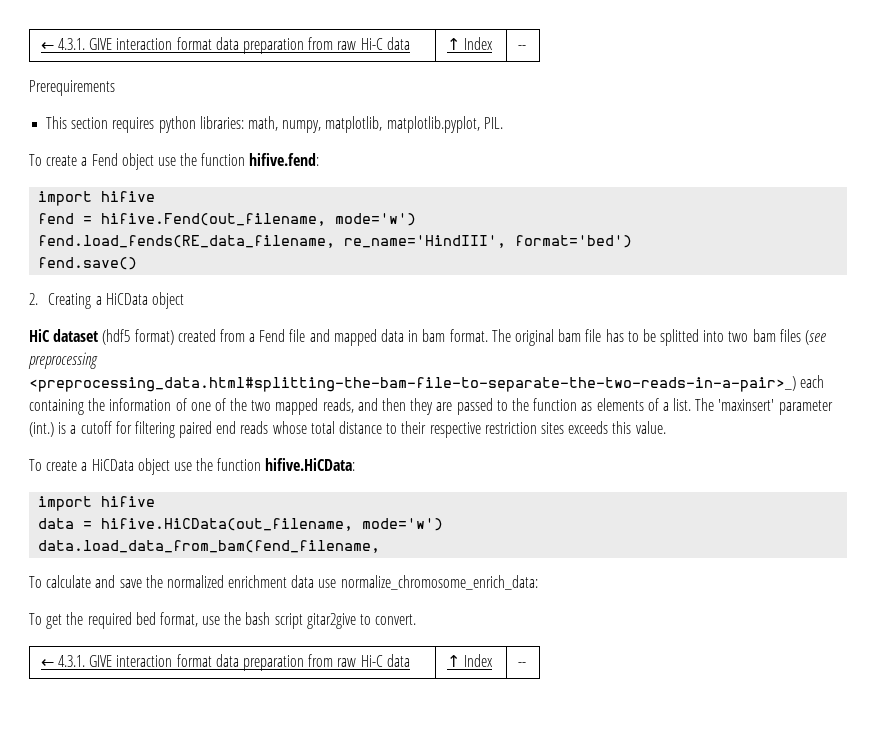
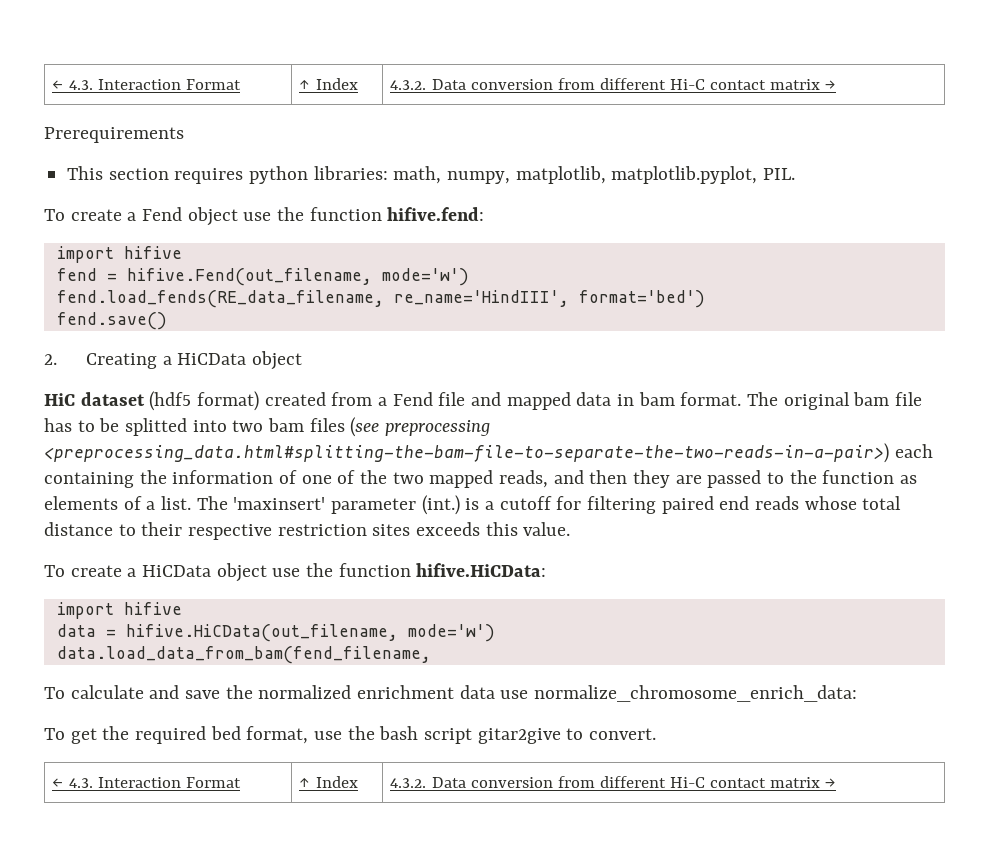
[40,37,410,54] [446,37,494,50] [517,45,526,50] ← 4.3.1. GIVE interaction format data preparation from raw Hi-C data | ↑ Index | -- -> [52,79,241,90] [299,78,358,90] [390,78,837,90] ← 4.3. Interaction Format | ↑ Index | 4.3.2. Data conversion from different Hi-C contact matrix →
[29,376,796,392] <preprocessing_data.html#splitting-the-bam-file-to-separate-the-two-reads-in-a-pair>_) -> [44,443,889,463] <preprocessing_data.html#splitting-the-bam-file-to-separate-the-two-reads-in-a-pair>)
[58,654,410,671] [446,654,494,667] [517,662,526,667] 4.3.1. GIVE interaction format data preparation from raw Hi-C data | ↑ Index | -- -> [68,777,241,788] [299,776,358,788] [390,776,837,788] 4.3. Interaction Format | ↑ Index | 4.3.2. Data conversion from different Hi-C contact matrix →

